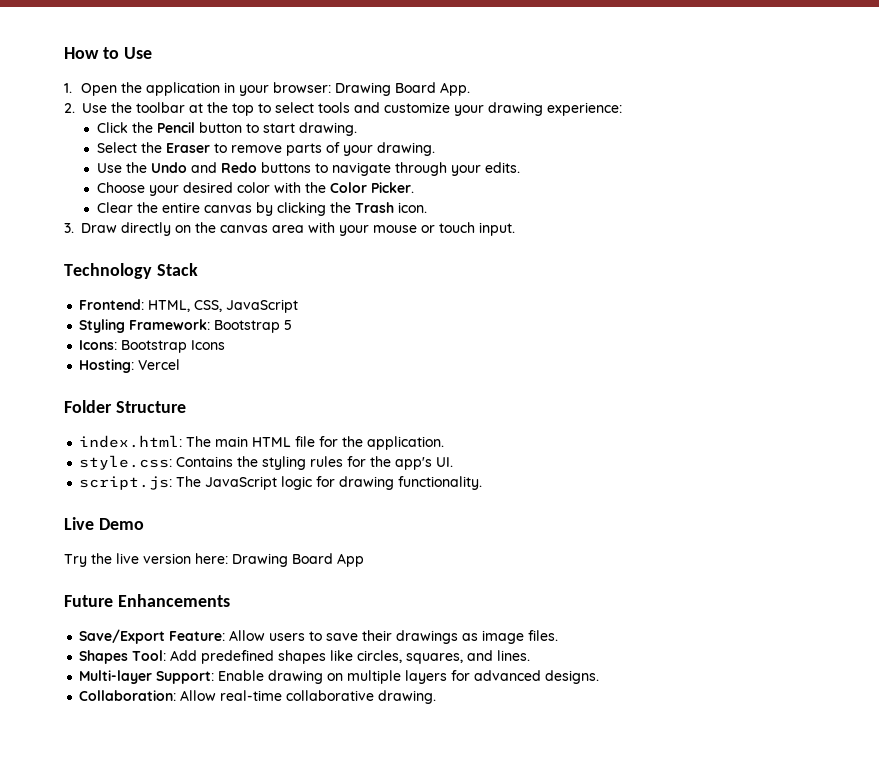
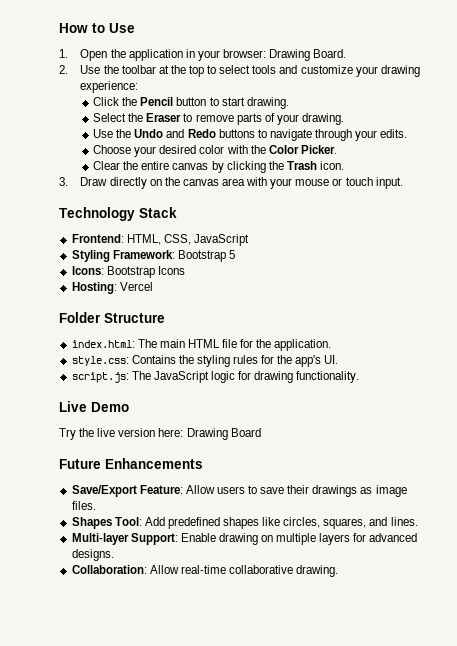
[395,82,471,96] Board App. -> [313,49,347,58] Board.
[337,553,364,567] App -> (261, 432) none

